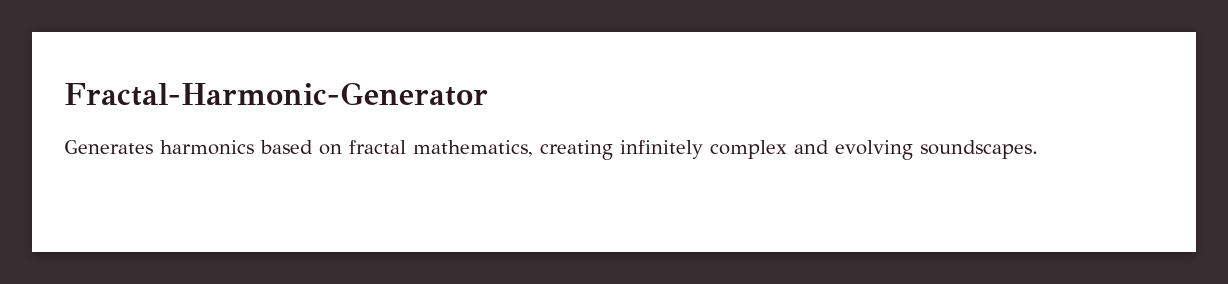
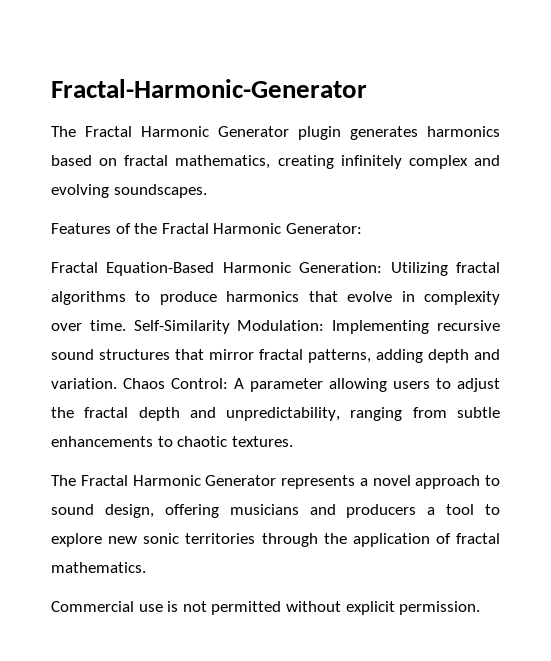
[64,140,153,154] Generates -> [51,126,418,140] The Fractal Harmonic Generator plugin generates
(1038, 149) none -> [51,223,362,234] [51,262,500,276] [51,291,501,305] [51,320,500,334] [51,349,500,363] [51,378,500,392] [51,407,500,421] [51,436,293,447] [51,475,500,489] [51,504,500,518] [51,533,500,547] [51,562,146,573] [51,601,481,615] // Features of the Fractal Harmonic Generator: // Fractal Equation-Based Harmonic Generation: Utilizing fractal algorithms to produce harmonics that evolve in complexity over time. Self-Similarity Modulation: Implementing recursive sound structures that mirror fractal patterns, adding depth and variation. Chaos Control: A parameter allowing users to adjust the fractal depth and unpredictability, ranging from subtle enhancements to chaotic textures. // The Fractal Harmonic Generator represents a novel approach to sound design, offering musicians and producers a tool to explore new sonic territories through the application of fractal mathematics. // Commercial use is not permitted without explicit permission.

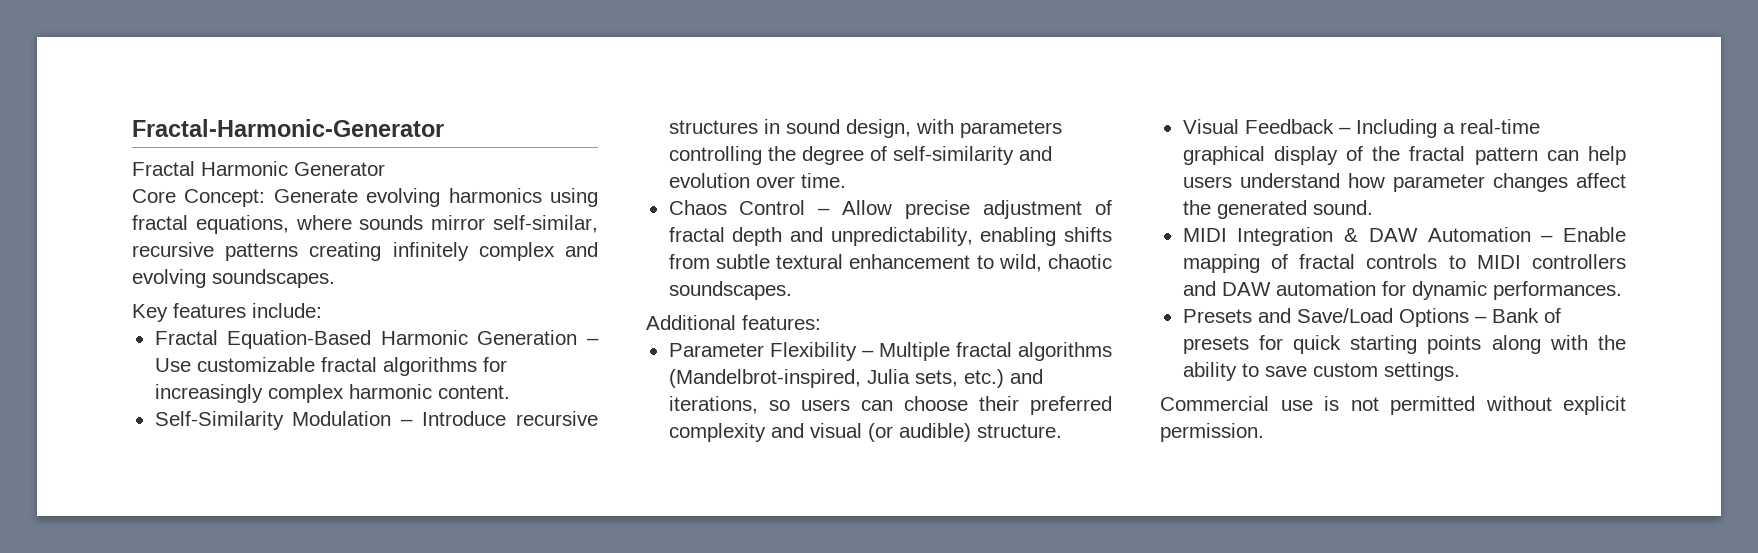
[51,126,500,140] [51,155,271,169] The Fractal Harmonic Generator plugin generates harmonics based on fractal mathematics, -> [132,161,385,176] [132,188,598,207] [132,215,598,234] [132,242,299,261] Fractal Harmonic Generator // Core Concept: Generate evolving harmonics using fractal equations, where sounds mirror self-similar, recursive patterns
[51,223,362,234] [51,262,500,276] [51,291,501,305] [51,320,500,334] [51,349,500,363] [51,378,500,392] [51,407,500,421] [51,436,293,447] [51,475,500,489] [51,504,500,518] [51,533,500,547] [51,562,146,573] Features of the Fractal Harmonic Generator: // Fractal Equation-Based Harmonic Generation: Utilizing fractal algorithms to produce harmonics that evolve in complexity over time. Self-Similarity Modulation: Implementing recursive sound structures that mirror fractal patterns, adding depth and variation. Chaos Control: A parameter allowing users to adjust the fractal depth and unpredictability, ranging from subtle enhancements to chaotic textures. // The Fractal Harmonic Generator represents a novel approach to sound design, offering musicians and producers a tool to explore new sonic territories through the application of fractal mathematics. -> [132,303,322,322] [154,330,599,349] [154,357,507,376] [154,384,510,403] [154,411,598,430] [668,119,1062,138] [668,146,1052,165] [668,173,846,188] [668,200,1112,219] [668,227,1112,246] [668,254,1112,272] [668,281,792,300] [646,315,821,330] [668,342,1112,361] [668,369,1043,388] [668,396,1112,415] [668,423,1062,442] [1182,119,1540,138] [1182,146,1626,165] [1182,173,1626,192] [1182,200,1373,219] [1182,227,1626,246] [1182,254,1626,273] [1182,281,1622,300] [1182,308,1561,327] [1182,335,1626,354] [1182,362,1460,381] Key features include: // Fractal Equation-Based Harmonic Generation – Use customizable fractal algorithms for increasingly complex harmonic content. // Self-Similarity Modulation – Introduce recursive structures in sound design, with parameters controlling the degree of self-similarity and evolution over time. // Chaos Control – Allow precise adjustment of fractal depth and unpredictability, enabling shifts from subtle textural enhancement to wild, chaotic soundscapes. // Additional features: // Parameter Flexibility – Multiple fractal algorithms (Mandelbrot-inspired, Julia sets, etc.) and iterations, so users can choose their preferred complexity and visual (or audible) structure. // Visual Feedback – Including a real-time graphical display of the fractal pattern can help users understand how parameter changes affect the generated sound. // MIDI Integration & DAW Automation – Enable mapping of fractal controls to MIDI controllers and DAW automation for dynamic performances. // Presets and Save/Load Options – Bank of presets for quick starting points along with the ability to save custom settings.

